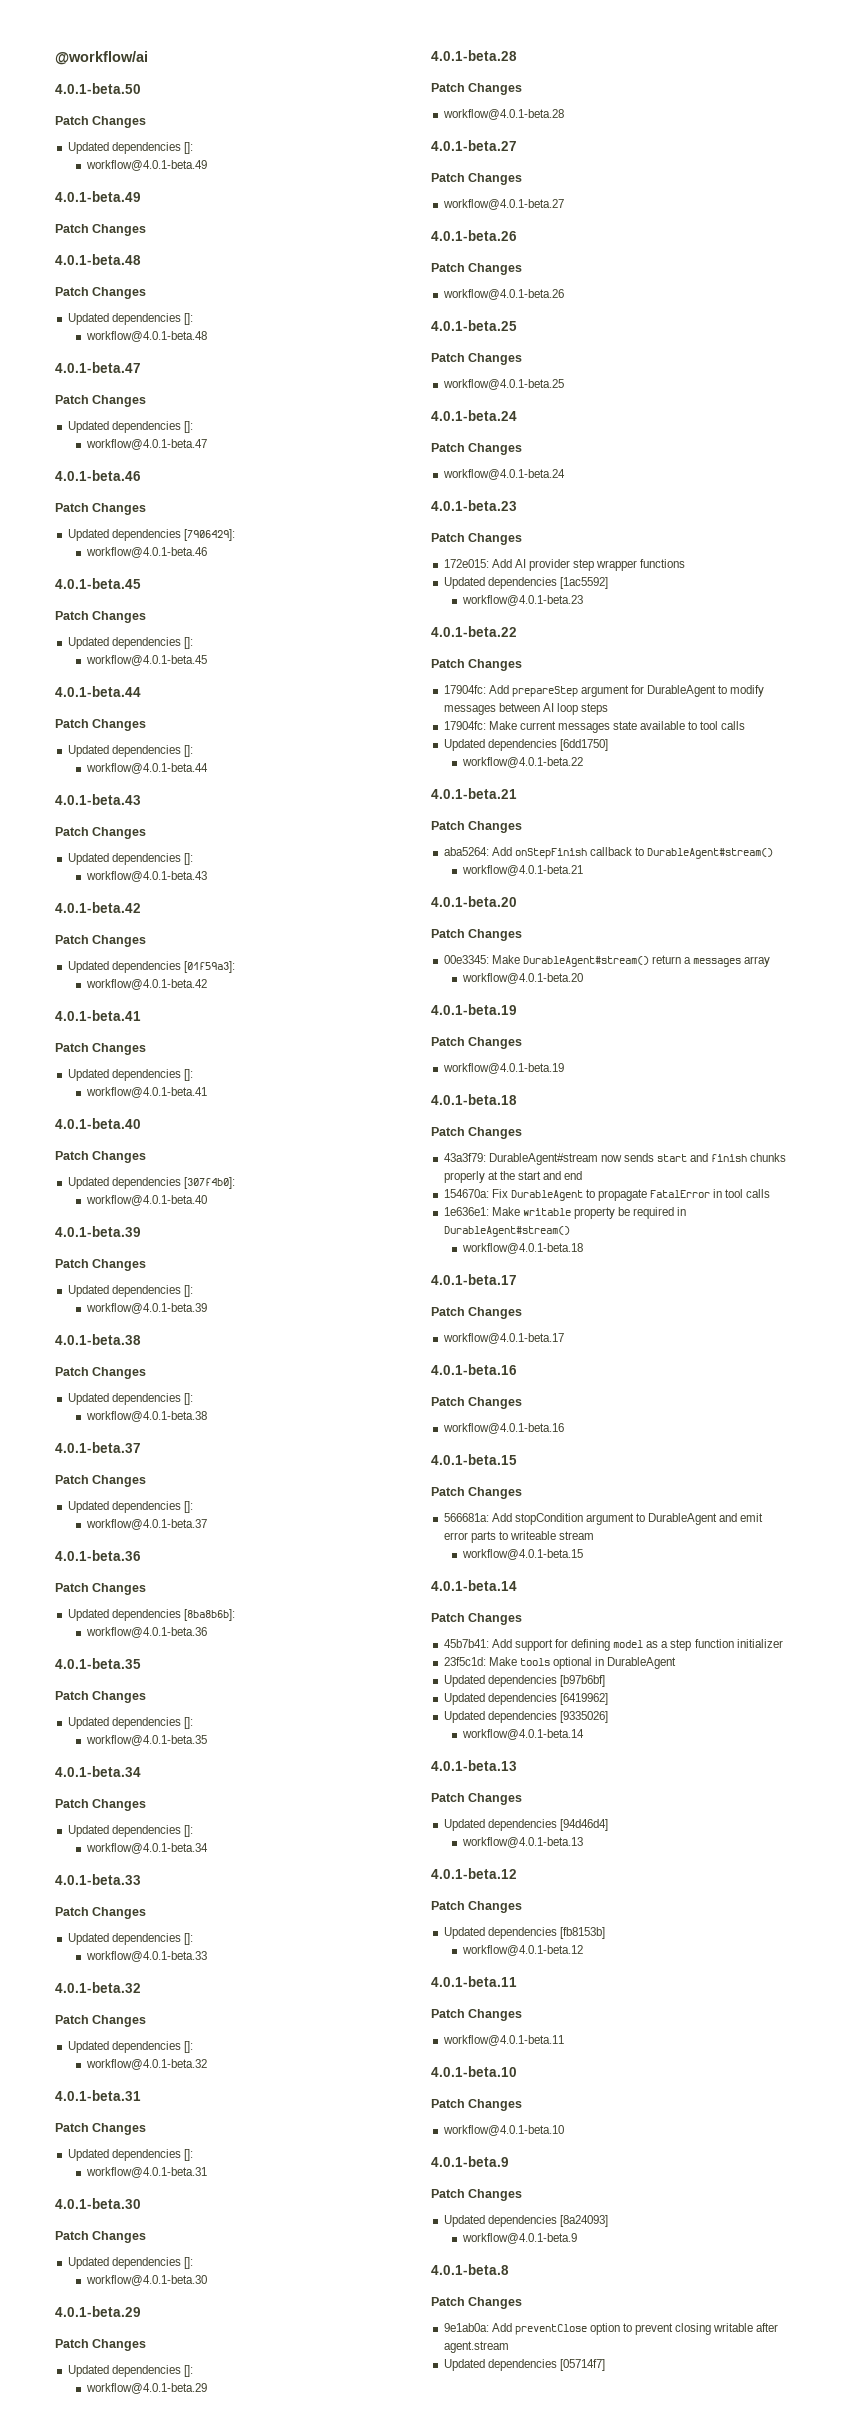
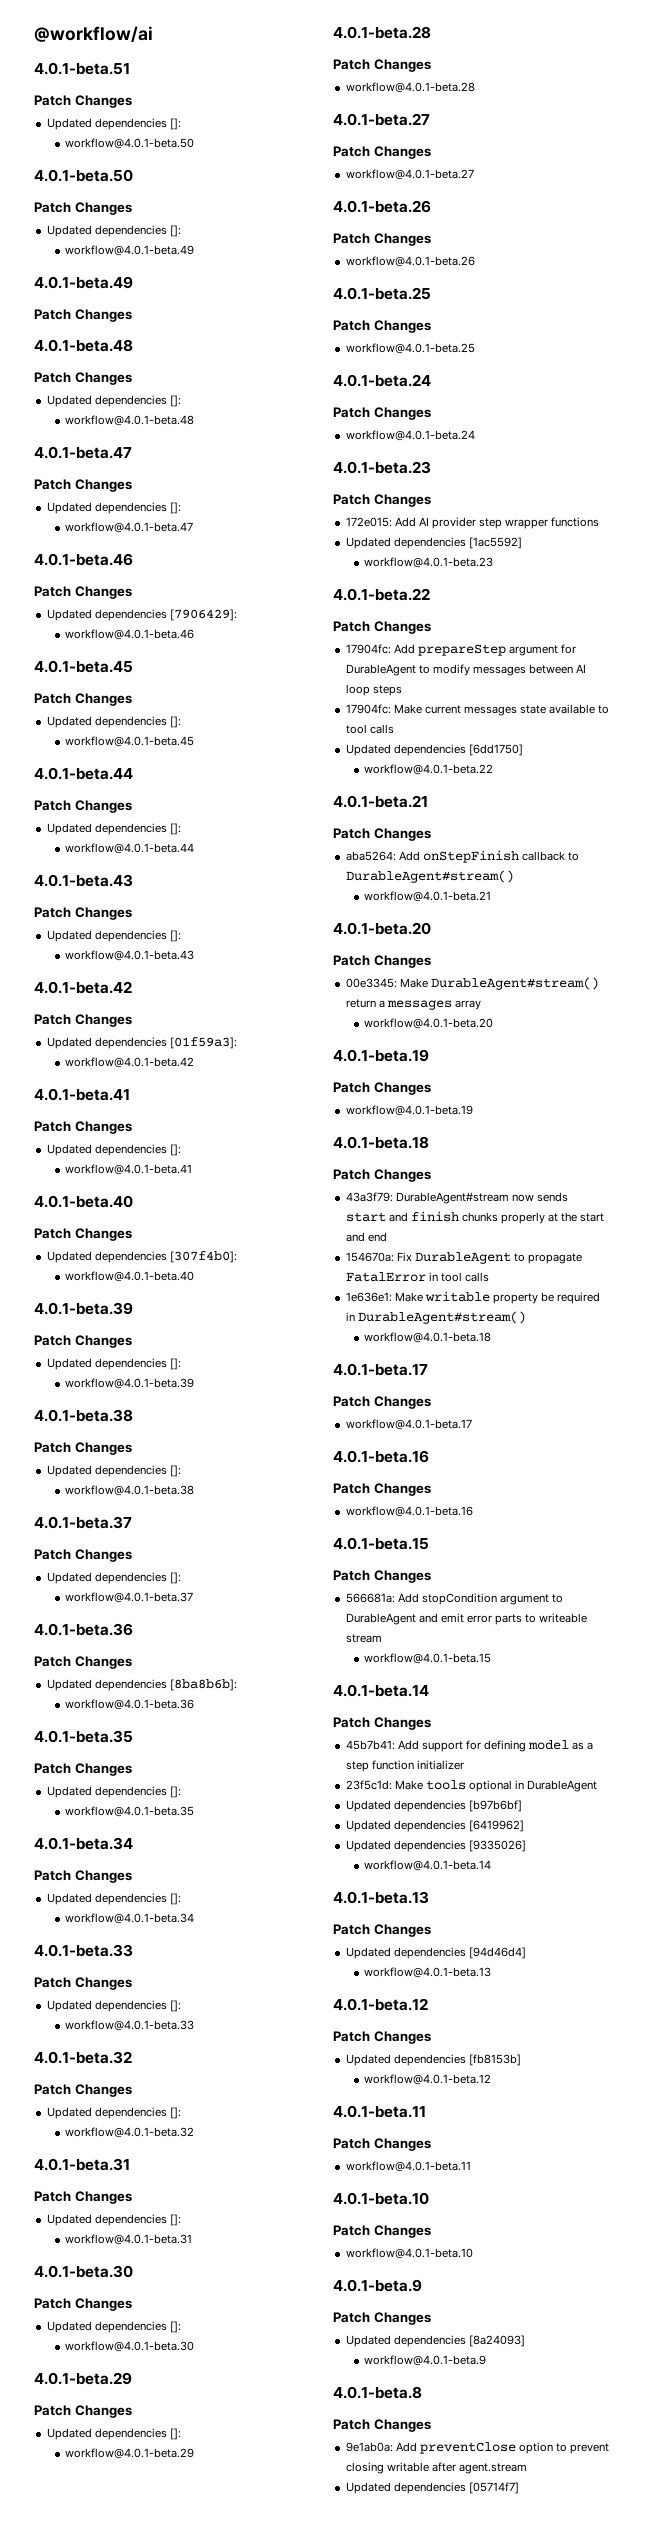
(148, 58) none -> [34,62,130,75] [34,95,132,108] [46,118,181,130] [65,138,195,149] // 4.0.1-beta.51 // Patch Changes // Updated dependencies []: // workflow@4.0.1-beta.50

